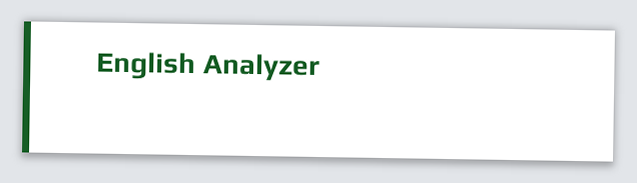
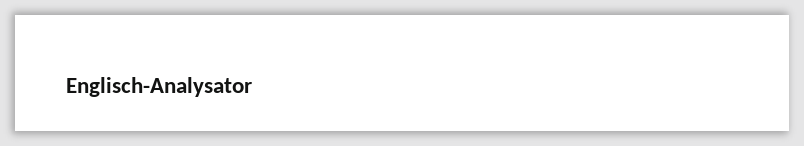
[96,51,320,82] English Analyzer -> [66,77,252,97] Englisch-Analysator

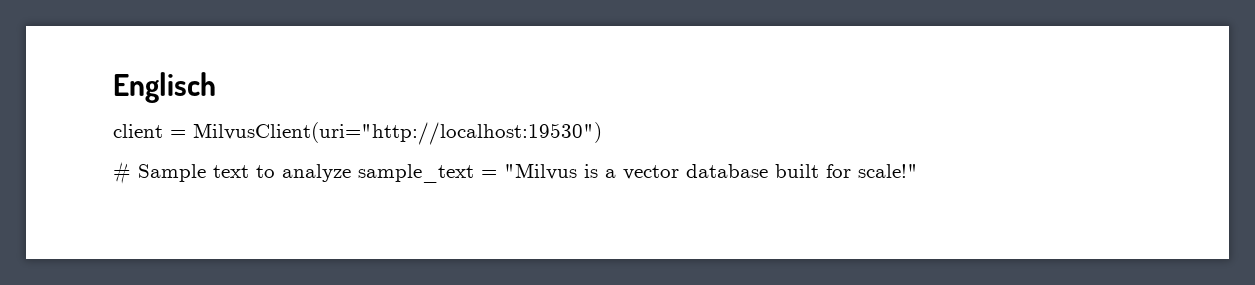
[66,77,252,97] Englisch-Analysator -> [113,72,216,103] [113,122,602,145] [113,161,918,184] Englisch // client = MilvusClient(uri="http://localhost:19530") // # Sample text to analyze sample_text = "Milvus is a vector database built for scale!"

